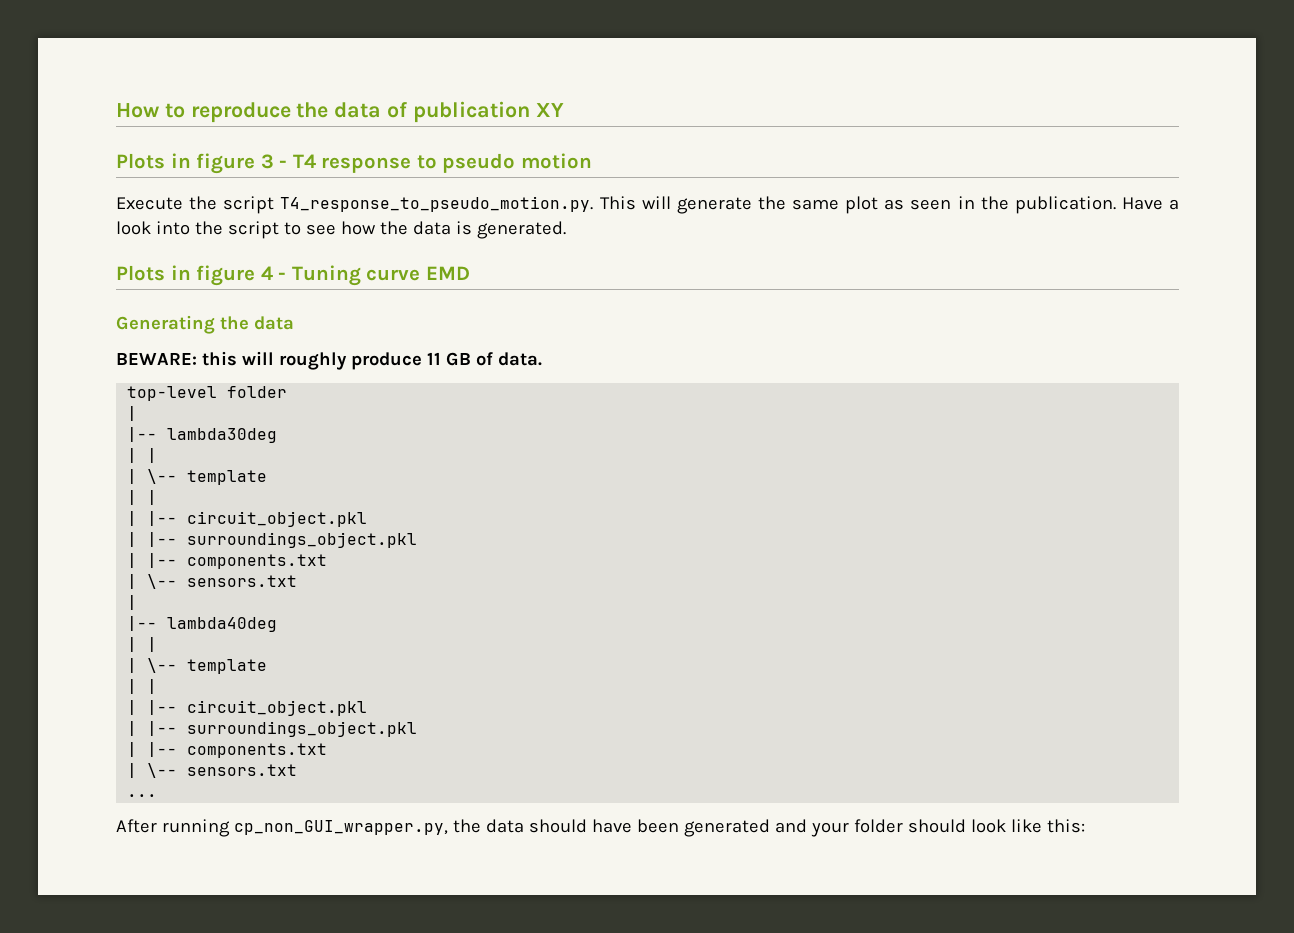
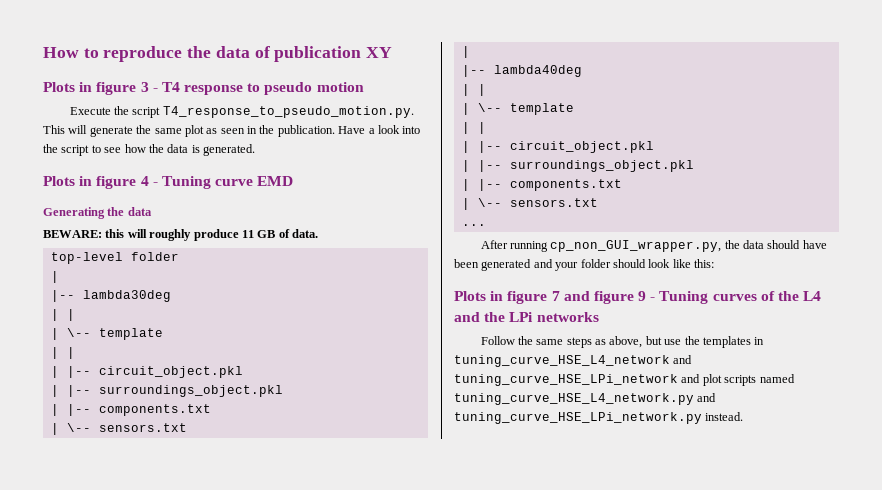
(1085, 826) none -> [454,291,822,304] [454,312,599,322] [480,336,765,348] [454,355,693,367] [454,374,795,386] [454,393,717,405] [454,412,744,424] // Plots in figure 7 and figure 9 - Tuning curves of the L4 and the LPi networks // Follow the same steps as above, but use the templates in tuning_curve_HSE_L4_network and tuning_curve_HSE_LPi_network and plot scripts named tuning_curve_HSE_L4_network.py and tuning_curve_HSE_LPi_network.py instead.

